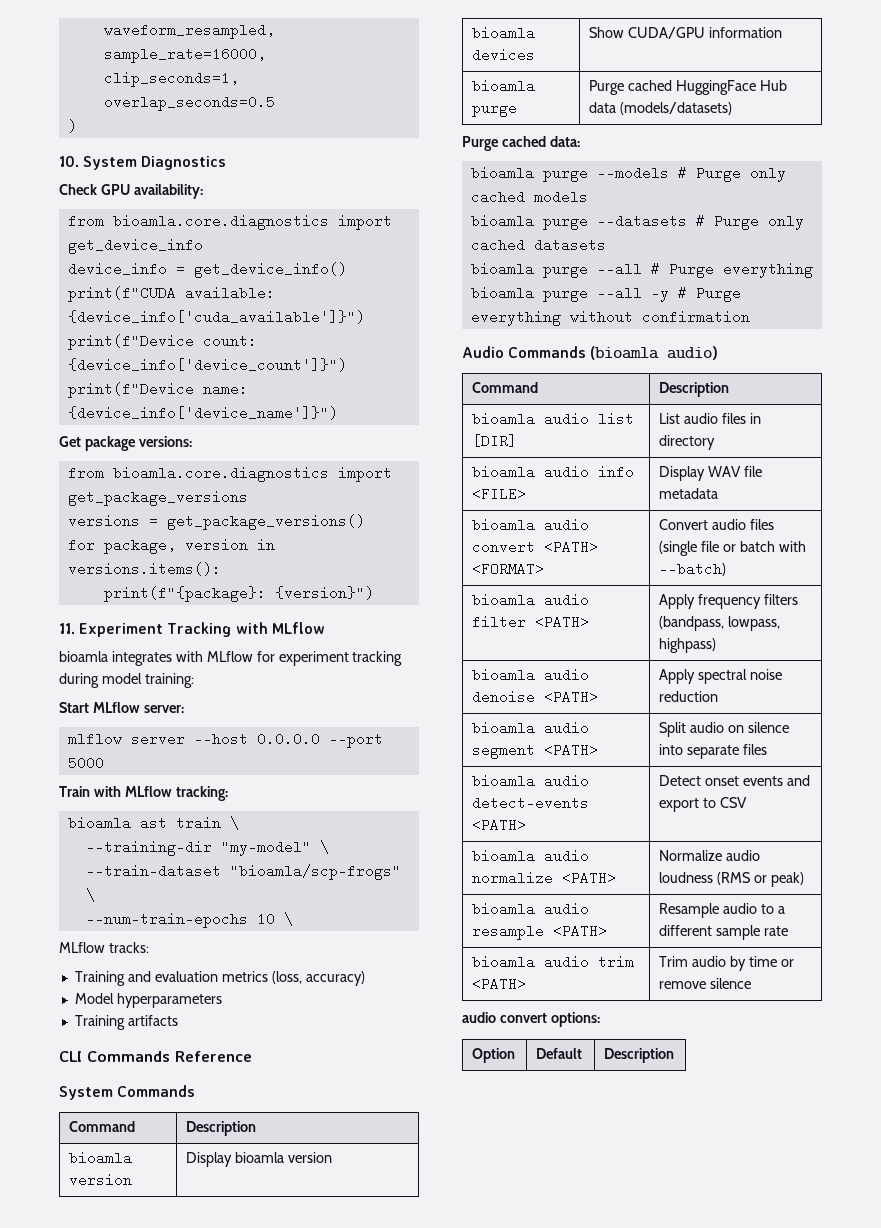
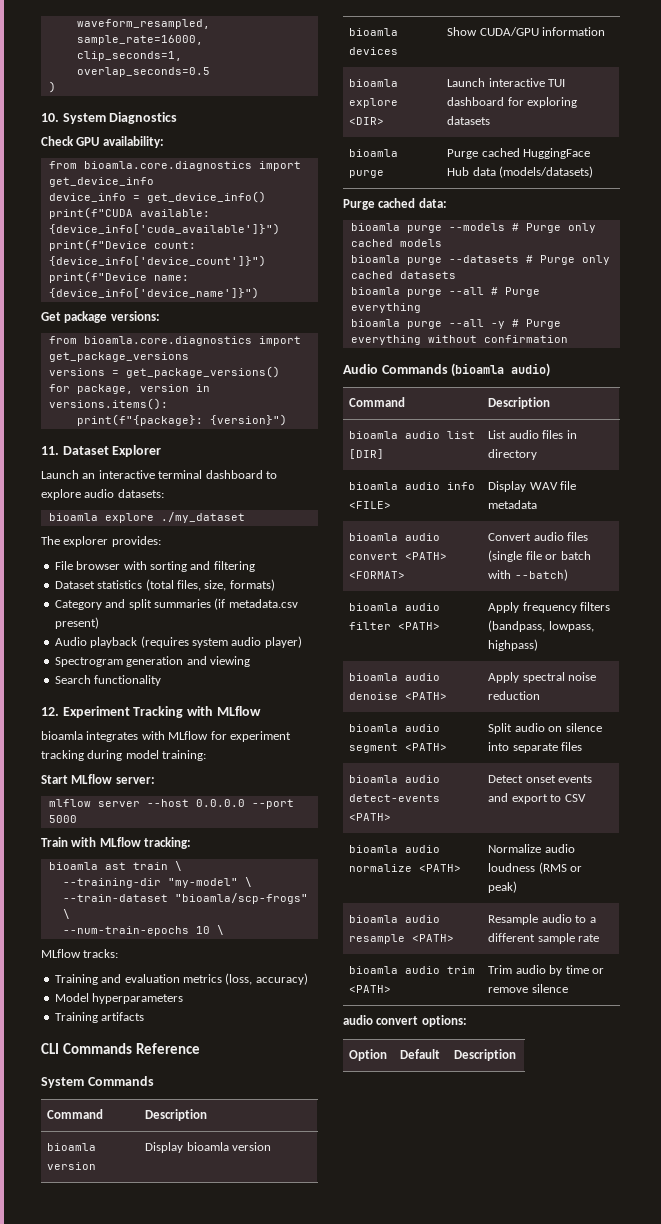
(75, 628) none -> [62,445,162,457] [41,470,277,479] [41,489,164,500] [48,512,245,523] [41,536,161,547] [54,561,255,572] [54,579,275,591] [54,598,298,610] [54,617,99,629] [54,636,302,648] [54,656,250,667] [54,675,162,686] [41,707,59,716] Dataset Explorer // Launch an interactive terminal dashboard to explore audio datasets: // bioamla explore ./my_dataset // The explorer provides: // File browser with sorting and filtering // Dataset statistics (total files, size, formats) // Category and split summaries (if metadata.csv present) // Audio playback (requires system audio player) // Spectrogram generation and viewing // Search functionality // 12.
(783, 32) none -> [349,79,399,87] [349,98,399,108] [349,117,385,125] [447,78,566,87] [447,97,578,108] [447,116,491,125] // bioamla explore <DIR> | Launch interactive TUI dashboard for exploring datasets

